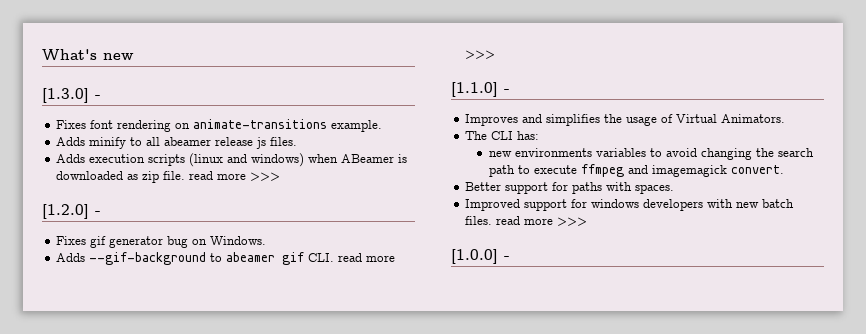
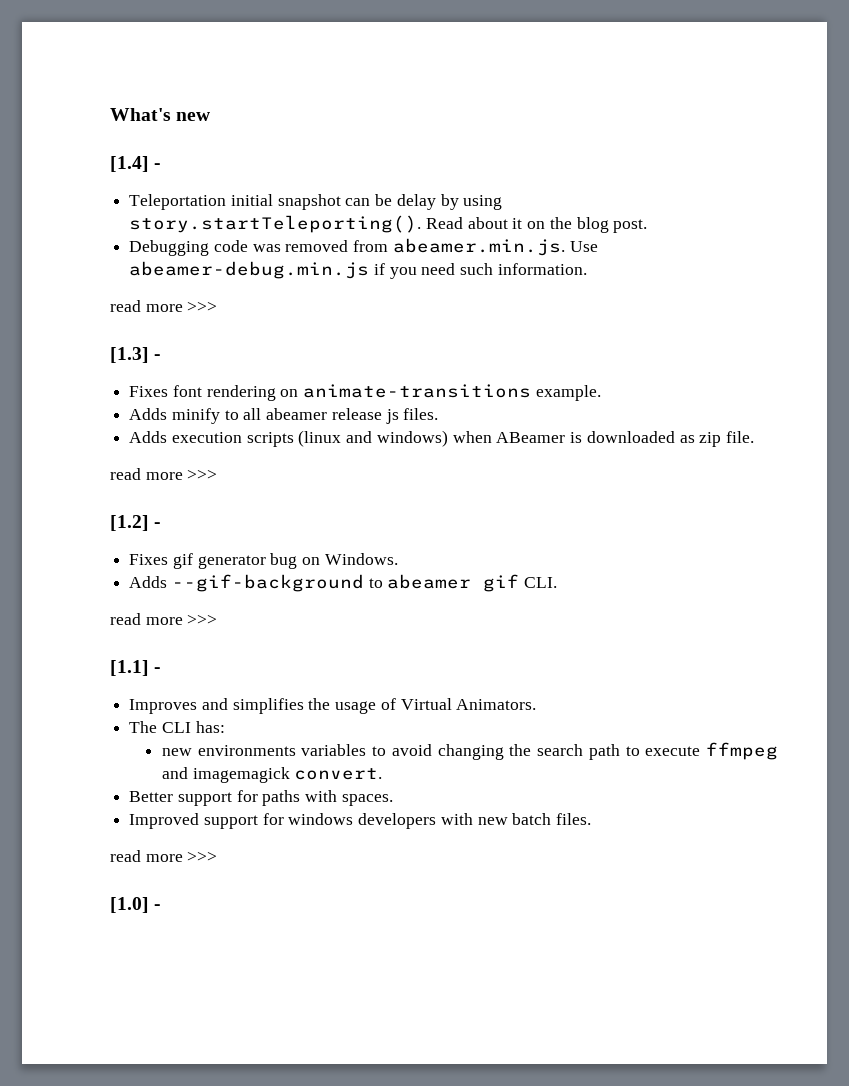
[42,88,89,103] [1.3.0] -> [110,156,162,172] [129,194,503,210] [129,215,648,233] [129,238,598,256] [129,261,587,279] [110,300,218,312] [110,347,149,363] [1.4] - // Teleportation initial snapshot can be delay by using story.startTeleporting(). Read about it on the blog post. // Debugging code was removed from abeamer.min.js. Use abeamer-debug.min.js if you need such information. // read more >>> // [1.3]
[189,171,281,181] [42,204,89,219] read more >>> // [1.2.0] -> [110,468,218,480] [110,515,149,531] // read more >>> // [1.2]
[338,253,396,262] [465,50,496,59] [451,82,498,97] read more >>> // [1.1.0] -> [110,613,218,625] [110,660,149,676] // read more >>> // [1.1]
[496,216,588,226] [451,249,498,264] read more >>> // [1.0.0] -> [110,850,218,862] [110,897,149,913] // read more >>> // [1.0]

